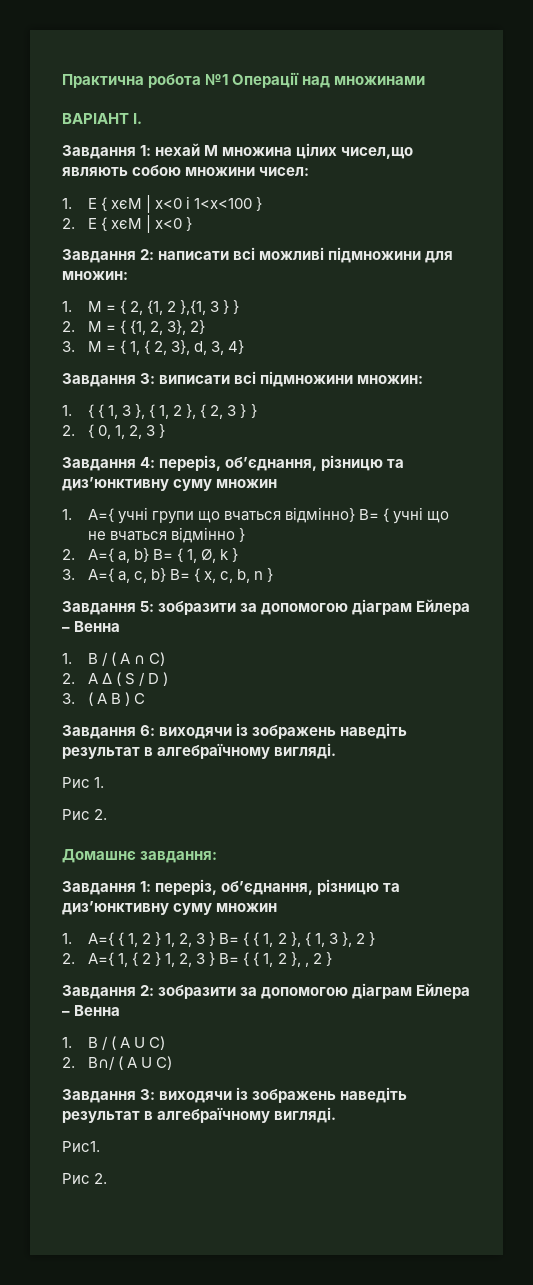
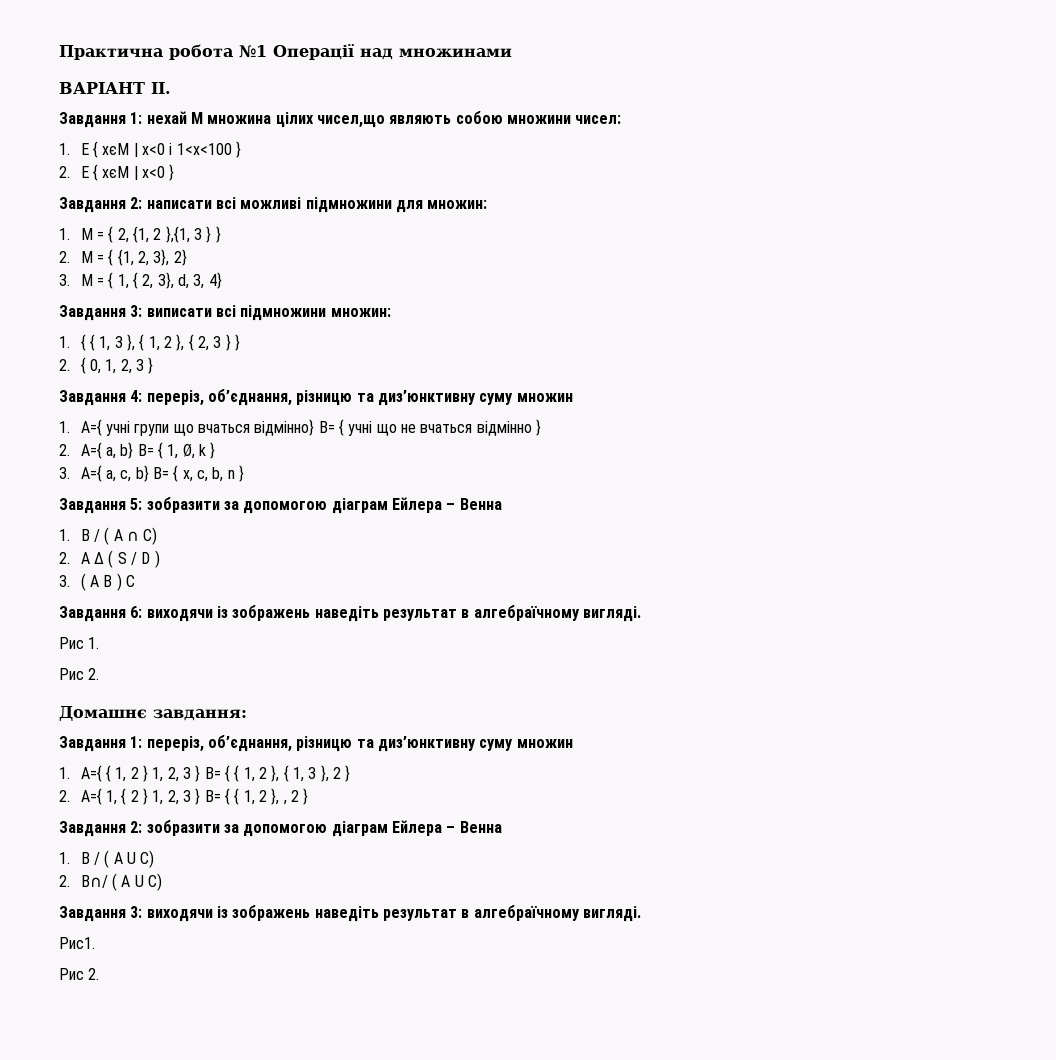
[133,113,143,124] І. -> [151,82,171,94] IІ.

